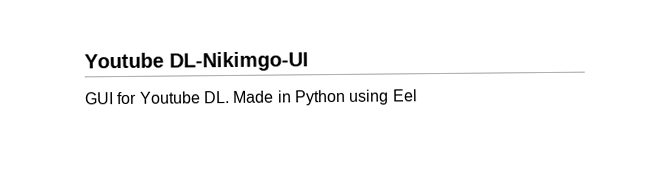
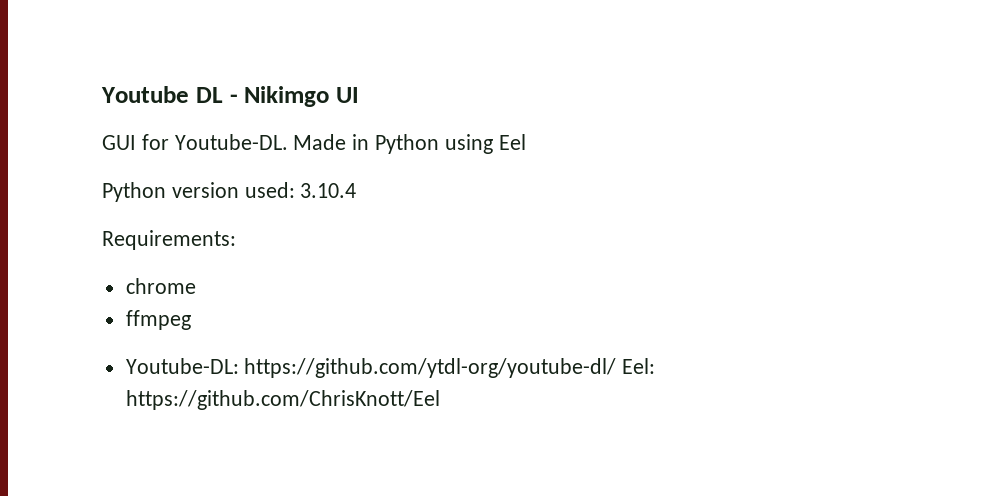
[84,51,309,72] Youtube DL-Nikimgo-UI -> [101,86,359,107] Youtube DL - Nikimgo UI
[138,91,230,104] Youtube DL. -> [174,134,288,150] Youtube-DL.
(418, 95) none -> [102,182,357,202] [102,230,236,250] [125,278,196,294] [125,310,191,330] [125,358,656,378] [125,390,440,410] // Python version used: 3.10.4 // Requirements: // chrome // ffmpeg // Youtube-DL: https://github.com/ytdl-org/youtube-dl/ Eel: https://github.com/ChrisKnott/Eel

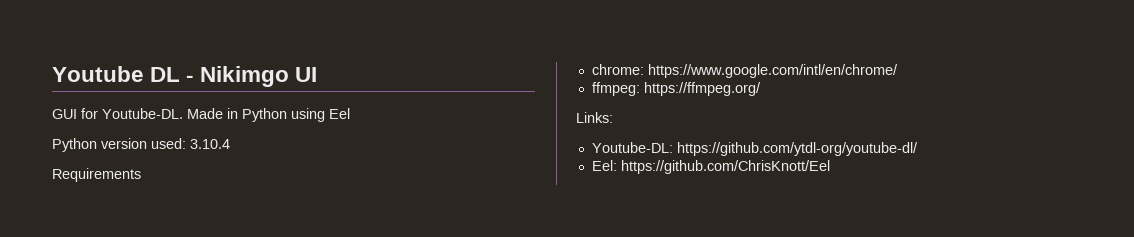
[102,230,236,250] [125,278,196,294] [125,310,191,330] Requirements: // chrome // ffmpeg -> [52,168,141,182] [591,64,898,78] [591,82,761,96] [576,112,613,123] Requirements // chrome: https://www.google.com/intl/en/chrome/ // ffmpeg: https://ffmpeg.org/ // Links:
(617, 368) none -> (918, 149) //

